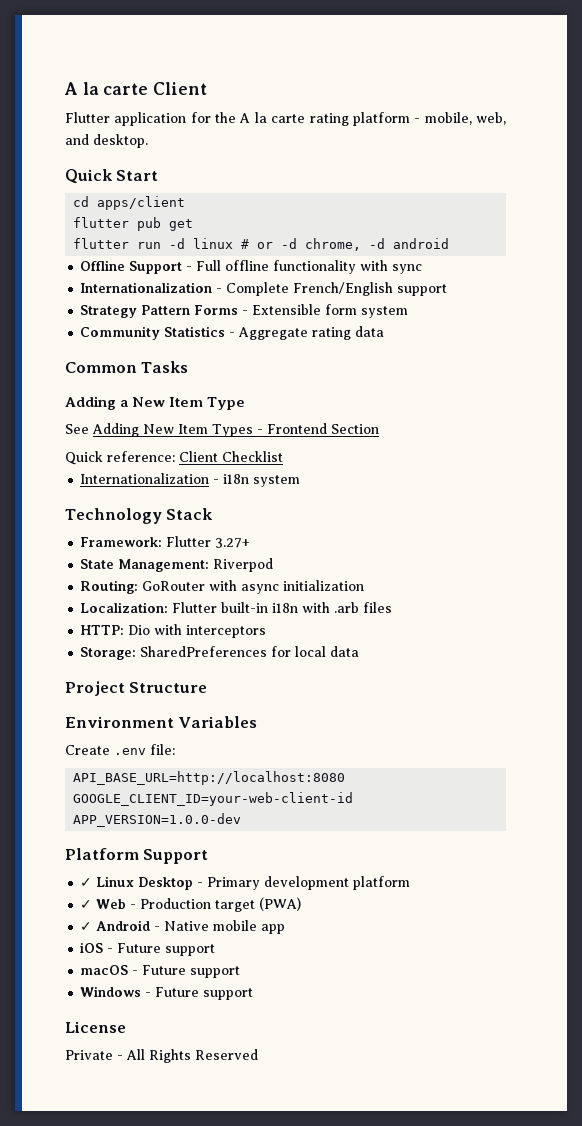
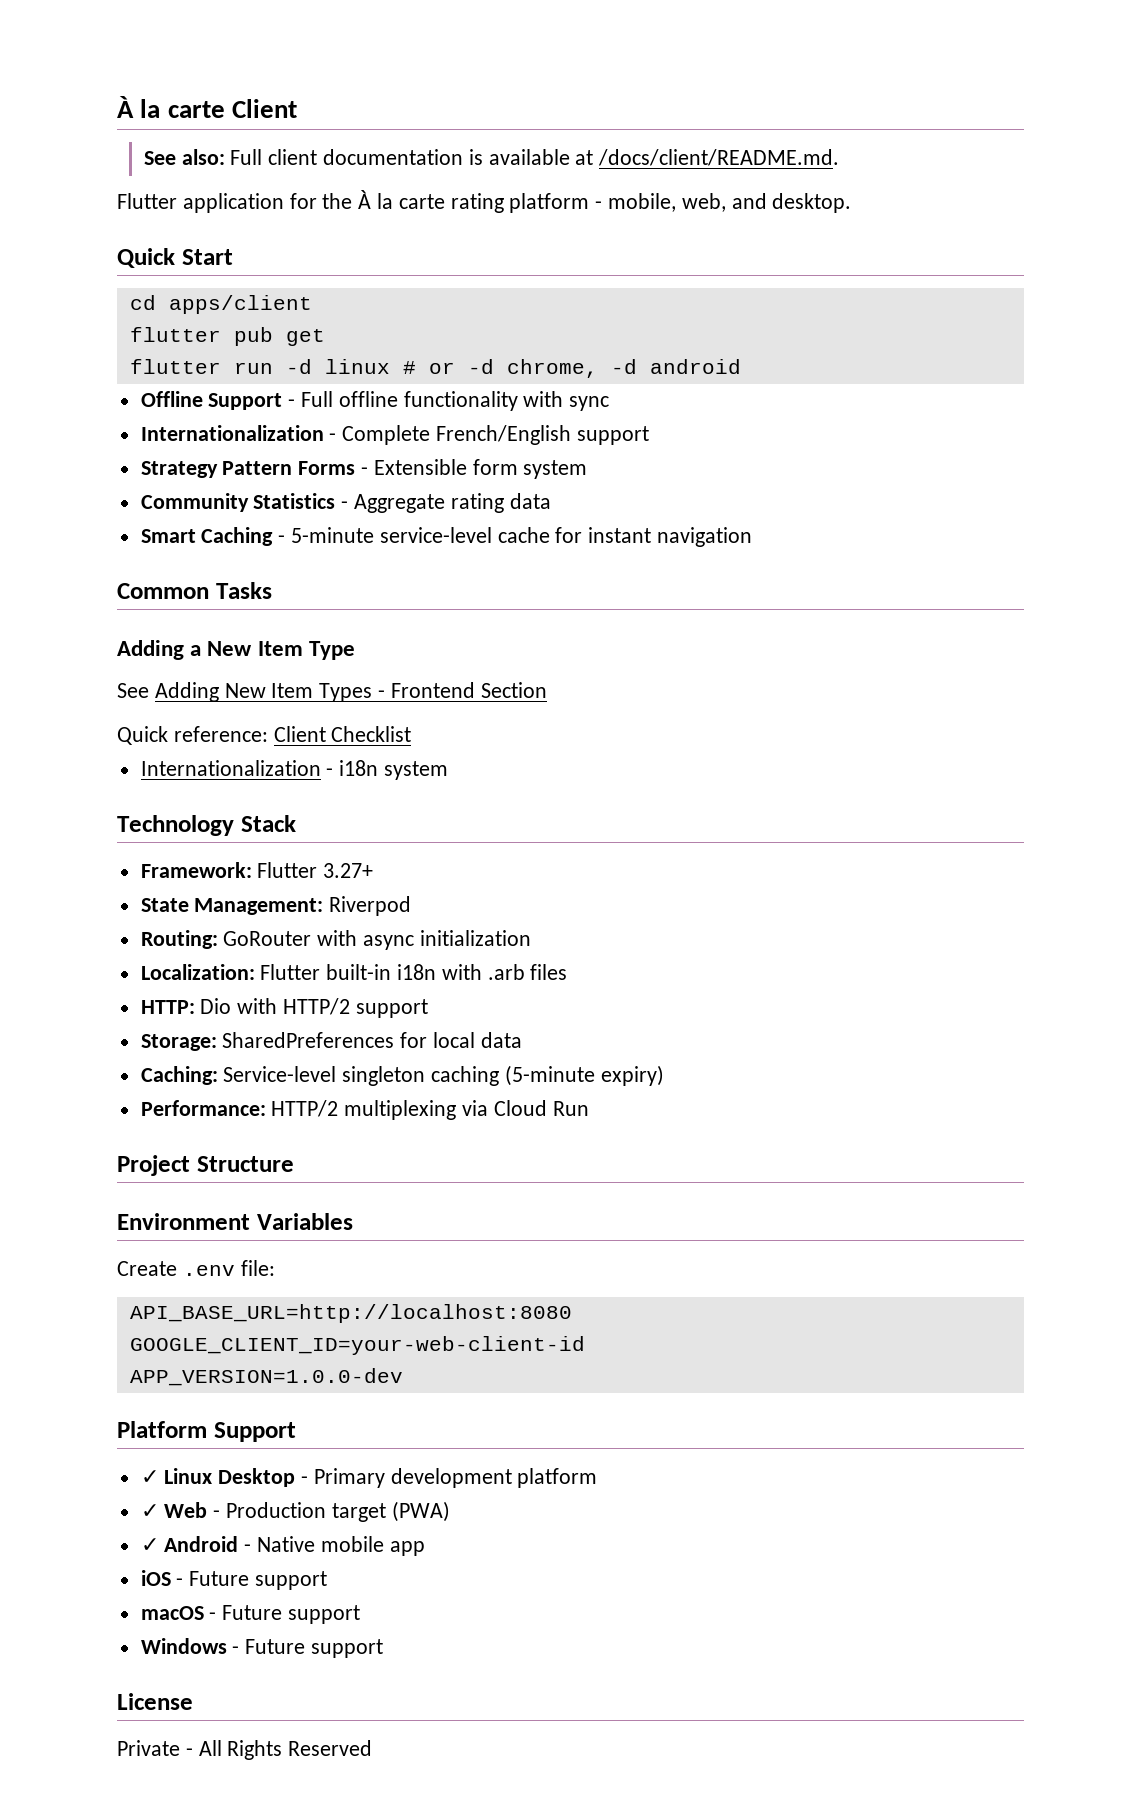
[64,82,78,95] A -> [117,96,134,118] À
(208, 88) none -> [143,149,840,166] // See also: Full client documentation is available at /docs/client/README.md.
[239,113,251,123] A -> [358,190,372,209] À
(385, 331) none -> [140,527,753,547] // Smart Caching - 5-minute service-level cache for instant navigation
[186,625,267,638] interceptors -> [283,998,428,1018] HTTP/2 support
(360, 651) none -> [140,1065,664,1086] [140,1100,589,1120] // Caching: Service-level singleton caching (5-minute expiry) // Performance: HTTP/2 multiplexing via Cloud Run

